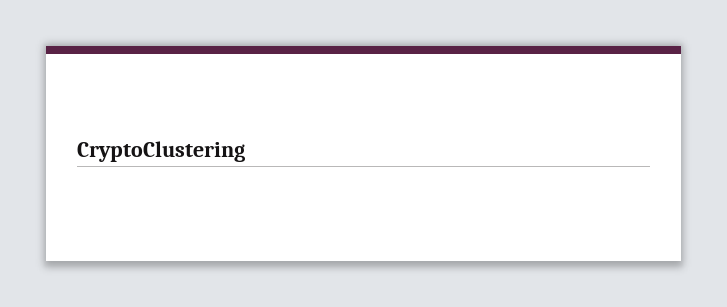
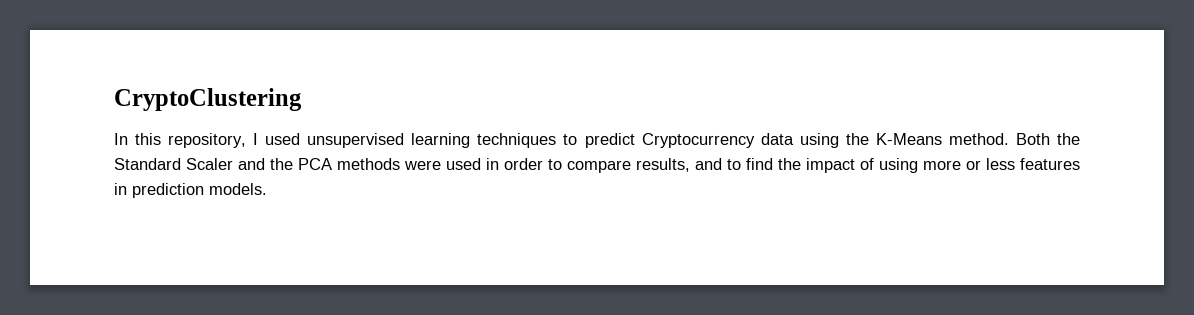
(245, 151) none -> [114,133,1080,148] [114,158,1080,173] [114,183,267,198] // In this repository, I used unsupervised learning techniques to predict Cryptocurrency data using the K-Means method. Both the Standard Scaler and the PCA methods were used in order to compare results, and to find the impact of using more or less features in prediction models.

